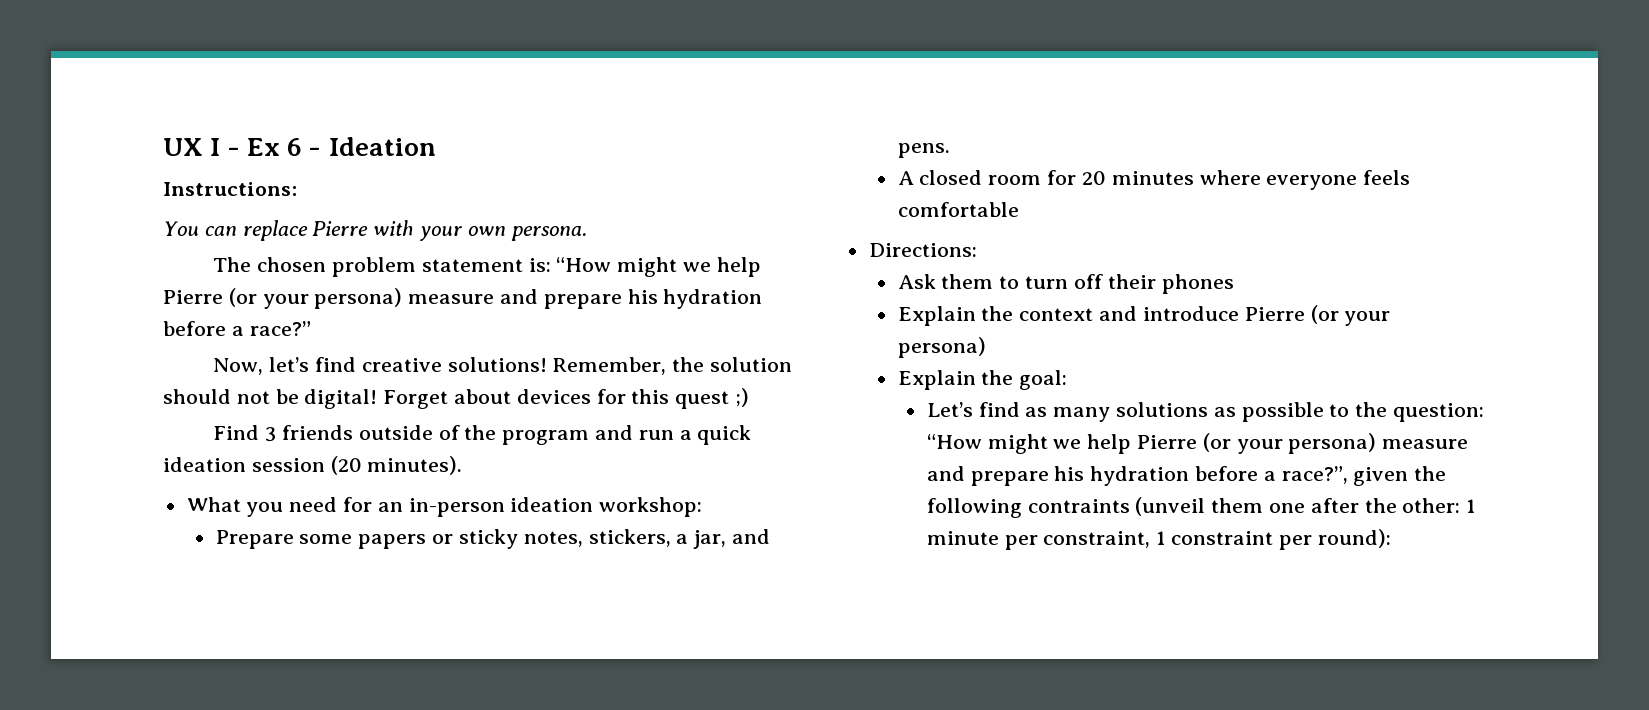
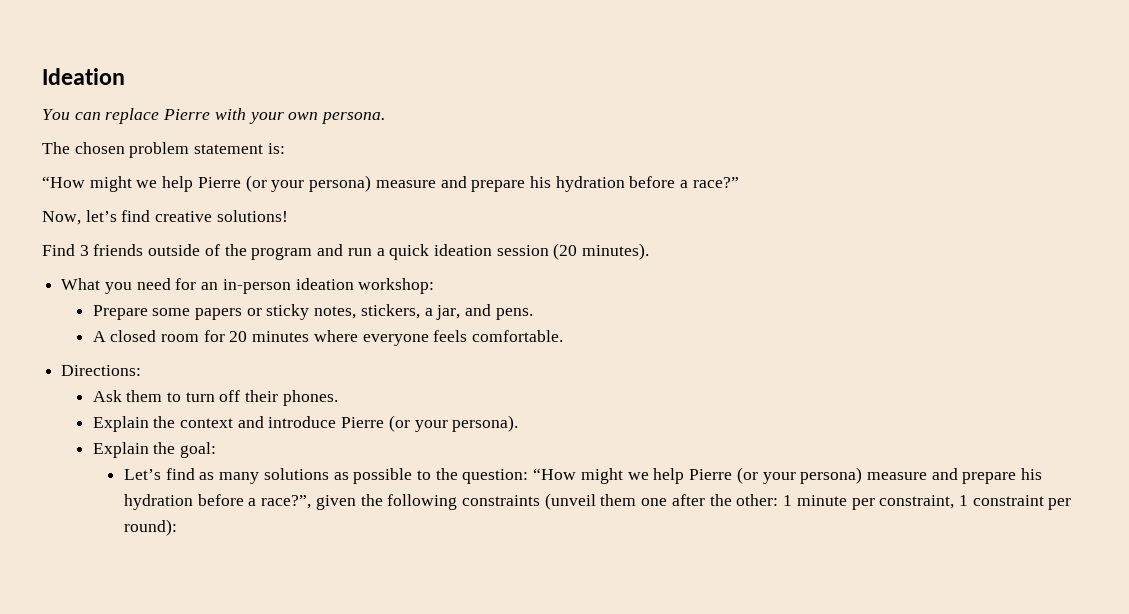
[163,138,322,156] UX I - Ex 6 - -> (42, 76) none
[163,182,297,196] // Instructions: -> (125, 76) none
(551, 265) none -> (285, 148) //
[552,357,792,375] [163,388,750,409] Remember, the solution should not be digital! Forget about devices for this quest ;) -> (288, 216) none
[897,202,1019,217] comfortable -> [472,330,564,342] comfortable.
[1161,274,1234,294] phones -> [282,390,338,406] phones.
[897,337,986,358] persona) -> [452,415,519,432] persona).
[1027,499,1130,513] contraints -> [462,495,541,506] constraints

